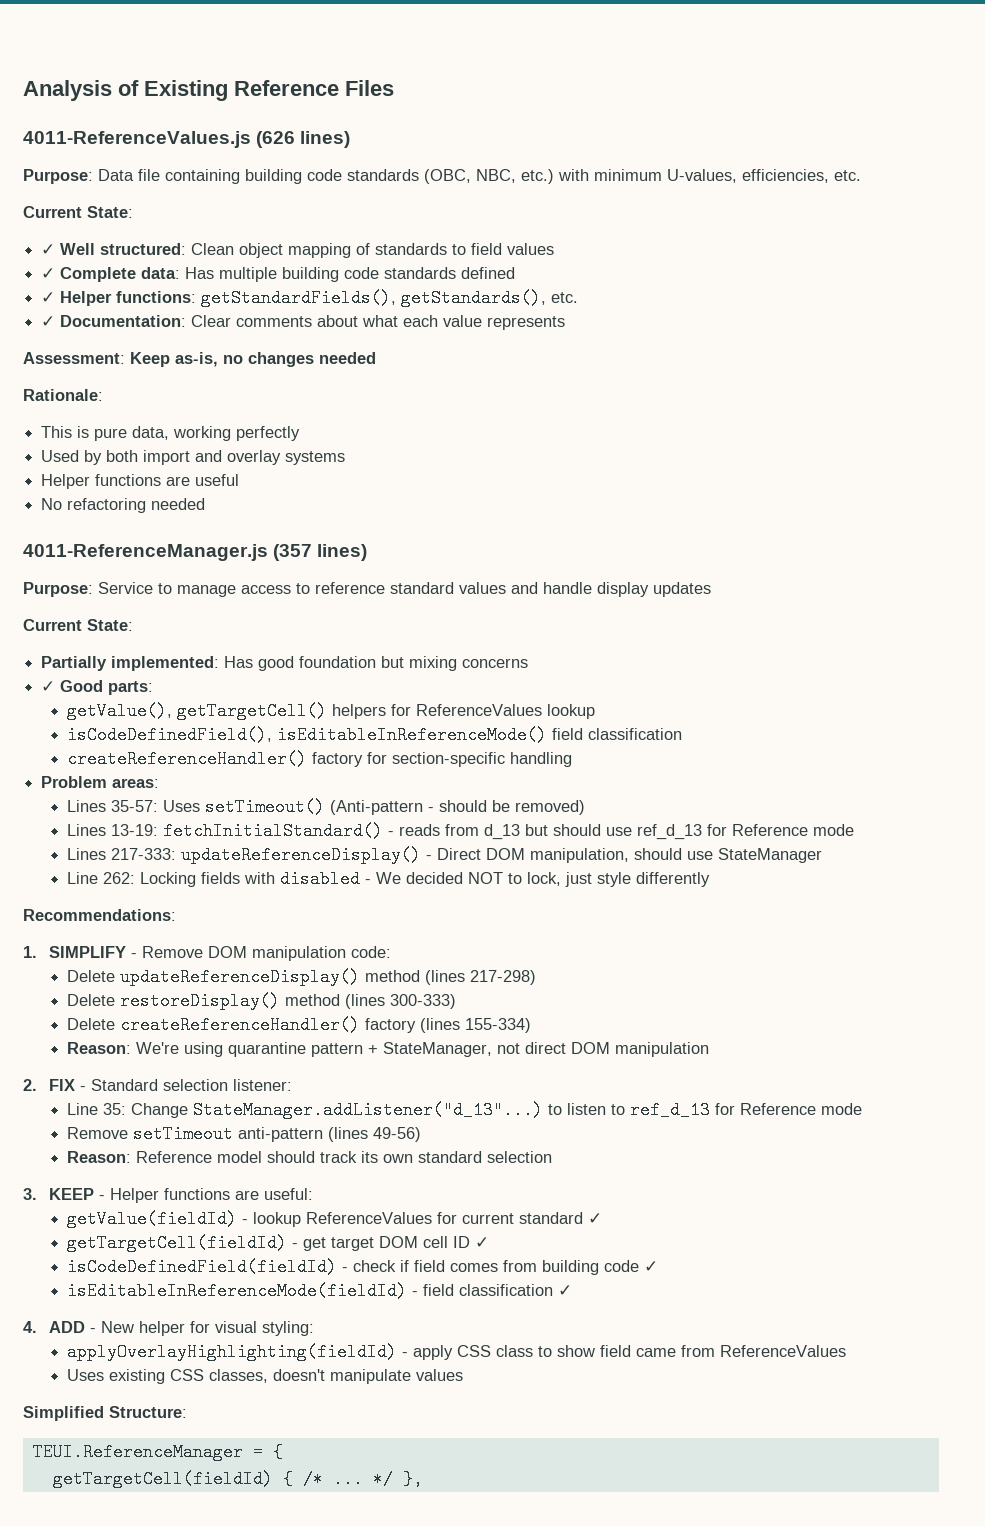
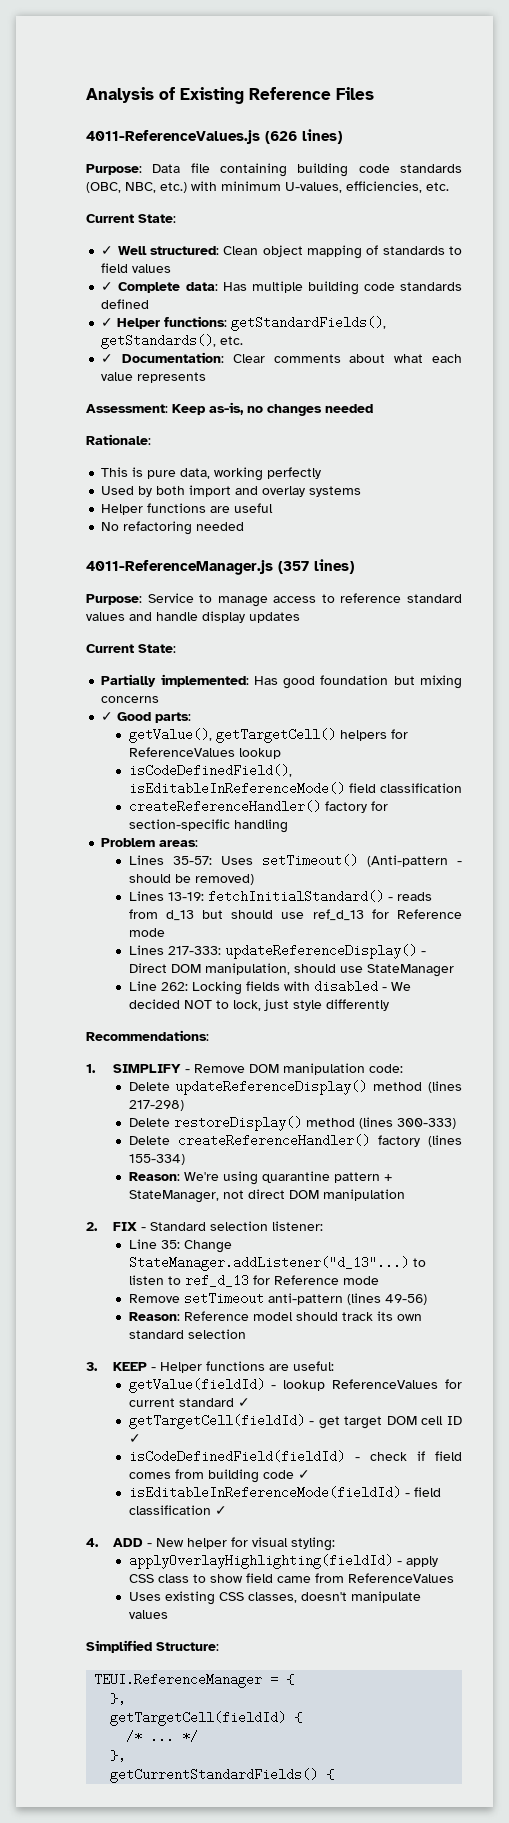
(283, 1452) none -> [110,1692,127,1705] // },
(293, 1479) none -> (303, 1717) //
[402,1470,423,1488] }, -> [110,1749,127,1762] [110,1768,335,1783] // }, // getCurrentStandardFields() {

